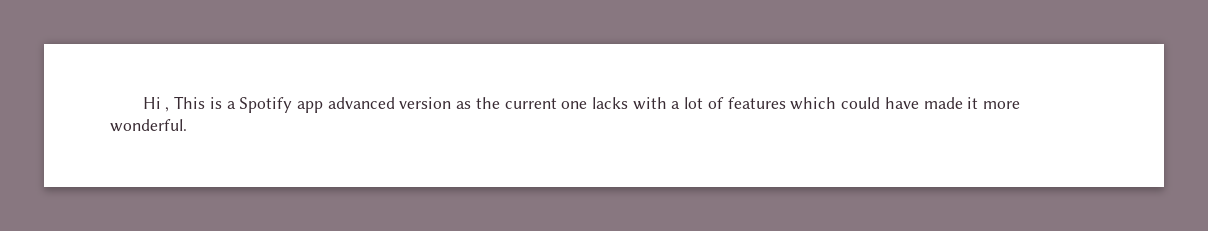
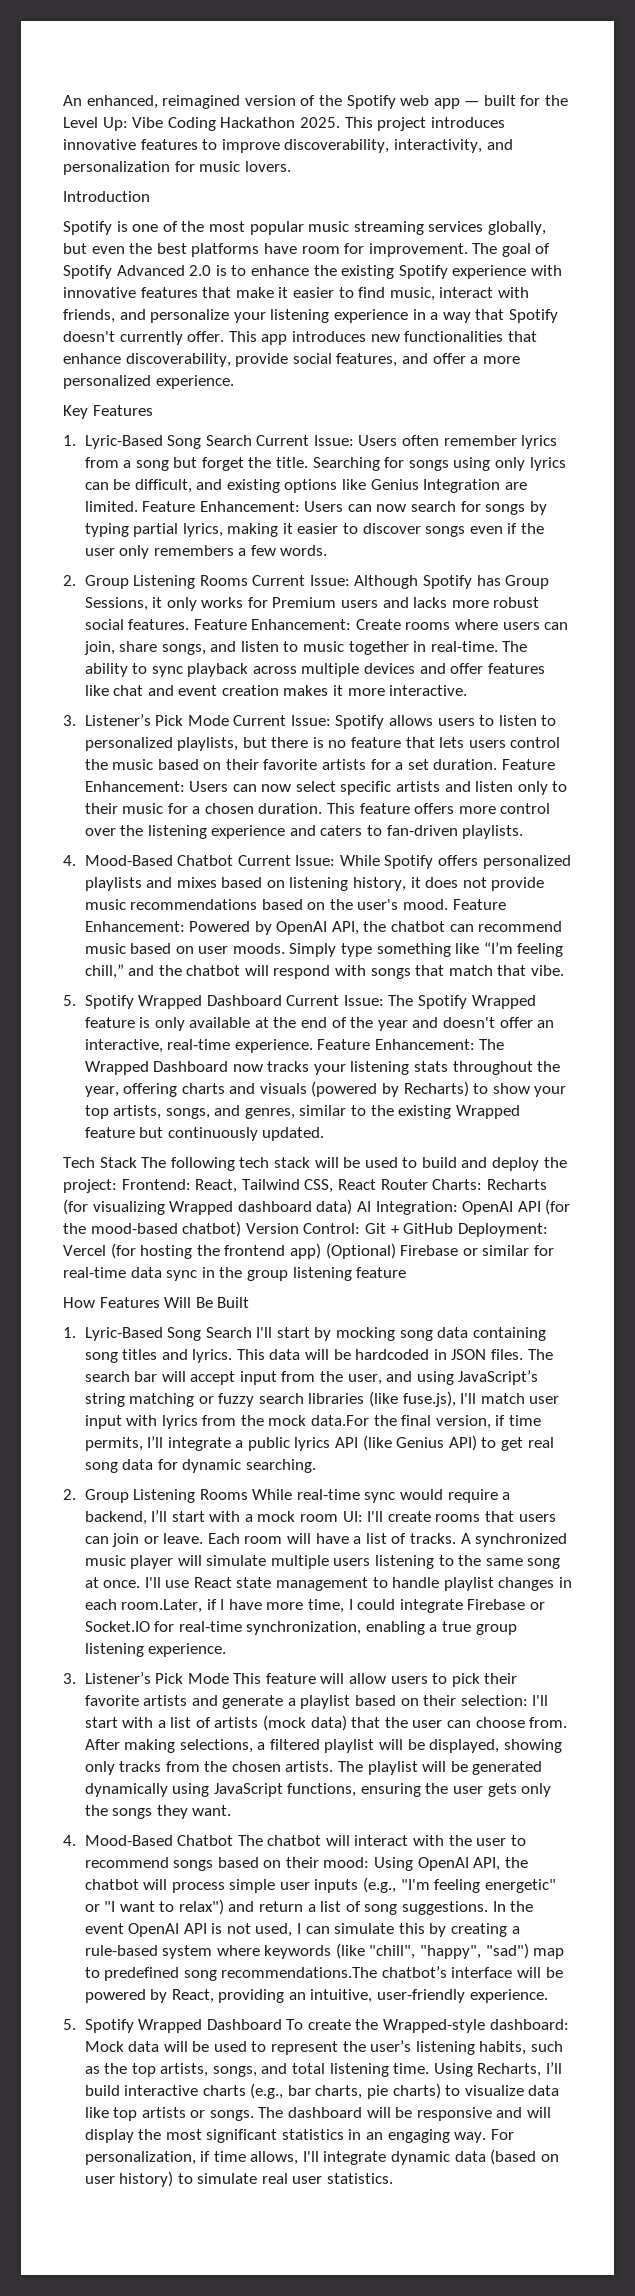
[142,96,1021,113] [110,119,187,132] Hi , This is a Spotify app advanced version as the current one lacks with a lot of features which could have made it more wonderful. -> [63,95,569,109] [63,117,505,131] [63,139,513,153] [63,161,291,175] [63,191,150,202] [63,221,546,235] [63,243,551,257] [63,265,562,279] [63,287,529,301] [63,309,558,323] [63,331,537,345] [63,353,520,367] [63,375,234,389] [63,405,153,419] [63,435,558,449] [84,457,566,471] [84,479,527,493] [84,501,547,515] [84,523,544,537] [84,545,328,559] [63,575,550,589] [84,597,540,611] [84,619,569,630] [83,641,528,655] [84,663,545,677] [84,685,468,696] [63,714,557,729] [84,737,561,751] [84,759,555,770] [84,781,568,795] [84,803,551,814] [84,825,524,839] [63,855,571,869] [84,877,545,891] [84,899,506,910] [84,921,563,935] [84,942,564,957] [84,964,564,979] [63,995,536,1009] [84,1017,555,1031] [84,1039,505,1053] [84,1061,561,1075] [84,1081,567,1097] [84,1105,520,1119] [84,1127,325,1141] [63,1157,567,1171] [63,1179,547,1193] [63,1199,571,1215] [63,1221,548,1237] [63,1243,554,1259] [63,1267,407,1281] [63,1297,250,1308] [63,1327,546,1341] [84,1349,553,1363] [84,1370,539,1385] [84,1391,560,1407] [84,1415,541,1429] [84,1435,554,1451] [84,1459,316,1473] [63,1489,511,1503] [84,1510,556,1525] [84,1533,568,1547] [84,1555,561,1569] [84,1577,572,1591] [84,1599,545,1613] [84,1621,517,1635] [84,1643,227,1657] [63,1672,518,1687] [84,1695,549,1709] [84,1715,568,1731] [84,1739,562,1753] [84,1761,543,1775] [84,1783,552,1797] [84,1805,232,1819] [63,1835,526,1846] [84,1857,528,1871] [84,1877,556,1893] [84,1899,534,1915] [84,1923,520,1937] [84,1943,565,1959] [84,1966,563,1981] [84,1989,548,2003] [63,2019,569,2033] [84,2040,563,2055] [84,2062,562,2077] [84,2083,560,2099] [84,2107,551,2121] [84,2129,514,2143] [84,2149,559,2165] [84,2171,394,2187] An enhanced, reimagined version of the Spotify web app — built for the Level Up: Vibe Coding Hackathon 2025. This project introduces innovative features to improve discoverability, interactivity, and personalization for music lovers. // Introduction // Spotify is one of the most popular music streaming services globally, but even the best platforms have room for improvement. The goal of Spotify Advanced 2.0 is to enhance the existing Spotify experience with innovative features that make it easier to find music, interact with friends, and personalize your listening experience in a way that Spotify doesn't currently offer. This app introduces new functionalities that enhance discoverability, provide social features, and offer a more personalized experience. // Key Features // 1. Lyric-Based Song Search Current Issue: Users often remember lyrics from a song but forget the title. Searching for songs using only lyrics can be difficult, and existing options like Genius Integration are limited. Feature Enhancement: Users can now search for songs by typing partial lyrics, making it easier to discover songs even if the user only remembers a few words. // 2. Group Listening Rooms Current Issue: Although Spotify has Group Sessions, it only works for Premium users and lacks more robust social features. Feature Enhancement: Create rooms where users can join, share songs, and listen to music together in real-time. The ability to sync playback across multiple devices and offer features like chat and event creation makes it more interactive. // 3. Listener’s Pick Mode Current Issue: Spotify allows users to listen to personalized playlists, but there is no feature that lets users control the music based on their favorite artists for a set duration. Feature Enhancement: Users can now select specific artists and listen only to their music for a chosen duration. This feature offers more control over the listening experience and caters to fan-driven playlists. // 4. Mood-Based Chatbot Current Issue: While Spotify offers personalized playlists and mixes based on listening history, it does not provide music recommendations based on the user's mood. Feature Enhancement: Powered by OpenAI API, the chatbot can recommend music based on user moods. Simply type something like “I’m feeling chill,” and the chatbot will respond with songs that match that vibe. // 5. Spotify Wrapped Dashboard Current Issue: The Spotify Wrapped feature is only available at the end of the year and doesn't offer an interactive, real-time experience. Feature Enhancement: The Wrapped Dashboard now tracks your listening stats throughout the year, offering charts and visuals (powered by Recharts) to show your top artists, songs, and genres, similar to the existing Wrapped feature but continuously updated. // Tech Stack The following tech stack will be used to build and deploy the project: Frontend: React, Tailwind CSS, React Router Charts: Recharts (for visualizing Wrapped dashboard data) AI Integration: OpenAI API (for the mood-based chatbot) Version Control: Git + GitHub Deployment: Vercel (for hosting the frontend app) (Optional) Firebase or similar for real-time data sync in the group listening feature // How Features Will Be Built // 1. Lyric-Based Song Search I'll start by mocking song data containing song titles and lyrics. This data will be hardcoded in JSON files. The search bar will accept input from the user, and using JavaScript’s string matching or fuzzy search libraries (like fuse.js), I'll match user input with lyrics from the mock data.For the final version, if time permits, I’ll integrate a public lyrics API (like Genius API) to get real song data for dynamic searching. // 2. Group Listening Rooms While real-time sync would require a backend, I’ll start with a mock room UI: I'll create rooms that users can join or leave. Each room will have a list of tracks. A synchronized music player will simulate multiple users listening to the same song at once. I'll use React state management to handle playlist changes in each room.Later, if I have more time, I could integrate Firebase or Socket.IO for real-time synchronization, enabling a true group listening experience. // 3. Listener’s Pick Mode This feature will allow users to pick their favorite artists and generate a playlist based on their selection: I'll start with a list of artists (mock data) that the user can choose from. After making selections, a filtered playlist will be displayed, showing only tracks from the chosen artists. The playlist will be generated dynamically using JavaScript functions, ensuring the user gets only the songs they want. // 4. Mood-Based Chatbot The chatbot will interact with the user to recommend songs based on their mood: Using OpenAI API, the chatbot will process simple user inputs (e.g., "I'm feeling energetic" or "I want to relax") and return a list of song suggestions. In the event OpenAI API is not used, I can simulate this by creating a rule-based system where keywords (like "chill", "happy", "sad") map to predefined song recommendations.The chatbot’s interface will be powered by React, providing an intuitive, user-friendly experience. // 5. Spotify Wrapped Dashboard To create the Wrapped-style dashboard: Mock data will be used to represent the user’s listening habits, such as the top artists, songs, and total listening time. Using Recharts, I’ll build interactive charts (e.g., bar charts, pie charts) to visualize data like top artists or songs. The dashboard will be responsive and will display the most significant statistics in an engaging way. For personalization, if time allows, I'll integrate dynamic data (based on user history) to simulate real user statistics.

